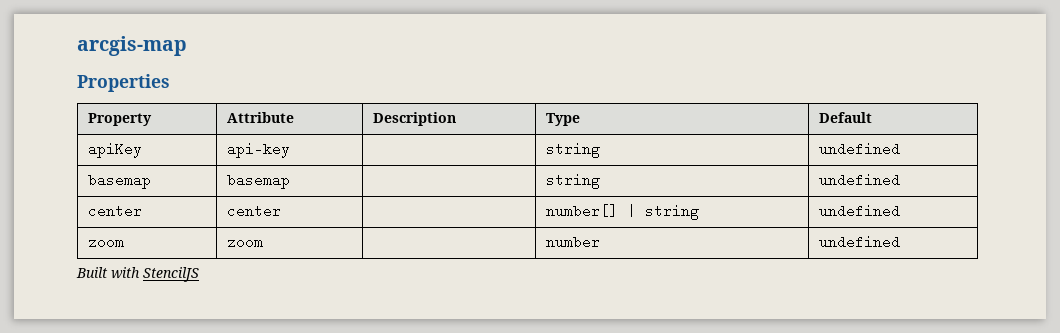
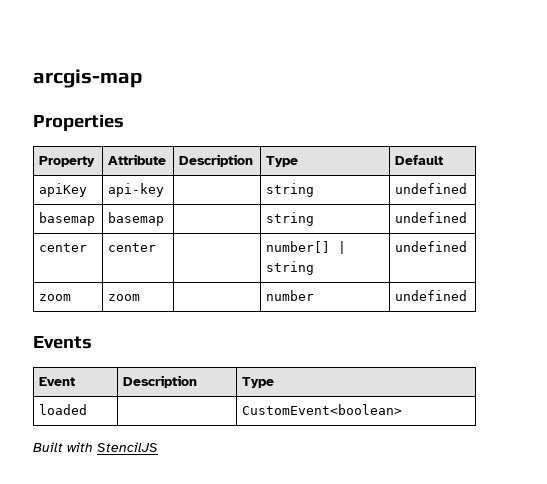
(900, 242) none -> [33,336,92,349] [39,377,76,386] [123,375,198,388] [242,377,275,388] [39,404,88,415] [242,404,403,415] // Events // Event | Description | Type // loaded | | CustomEvent<boolean>

